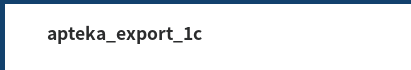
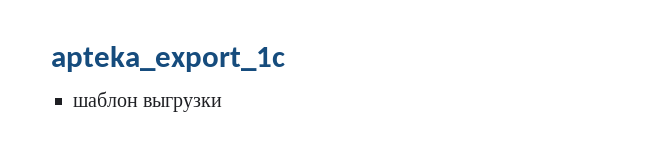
(202, 34) none -> [73,91,223,112] // шаблон выгрузки

